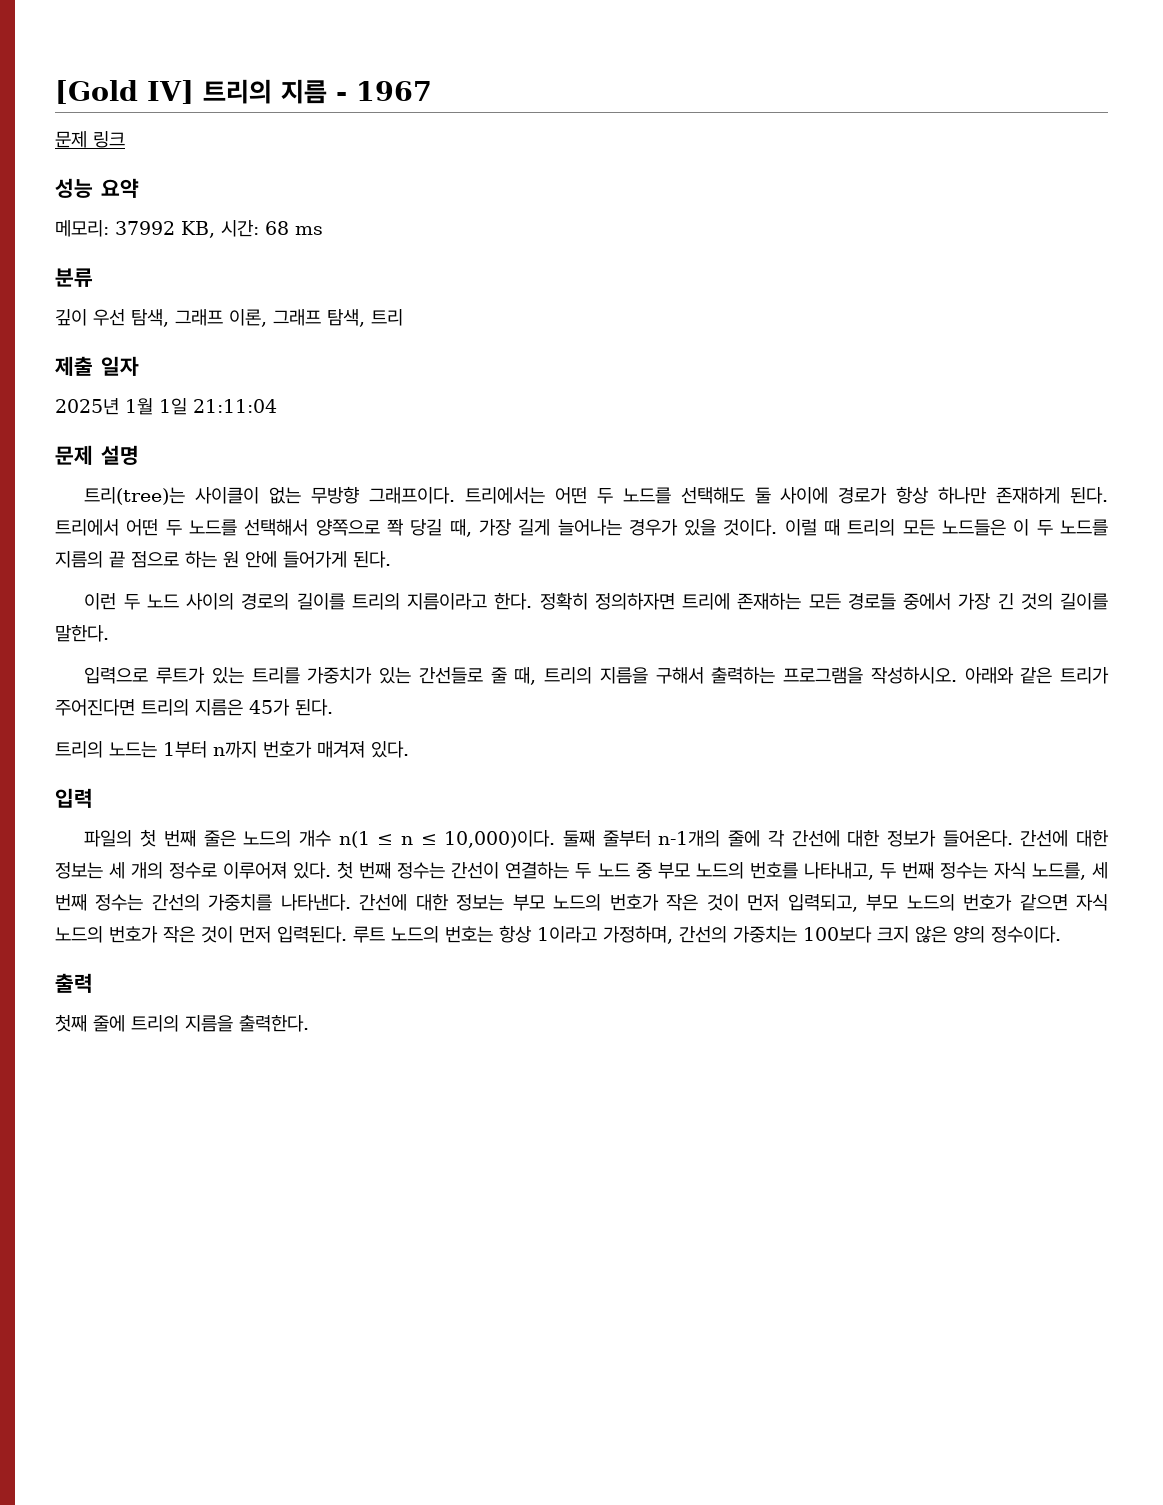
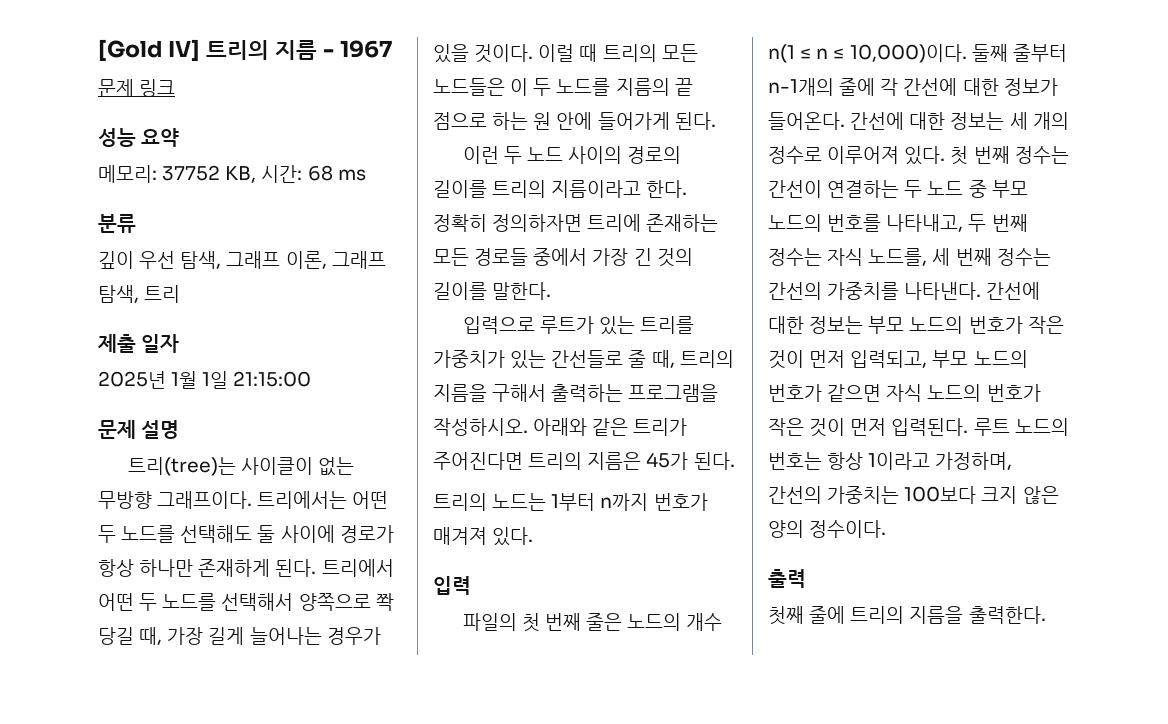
[115,221,175,235] 37992 -> [162,165,221,181] 37752
[193,399,277,413] 21:11:04 -> [233,371,312,387] 21:15:00

